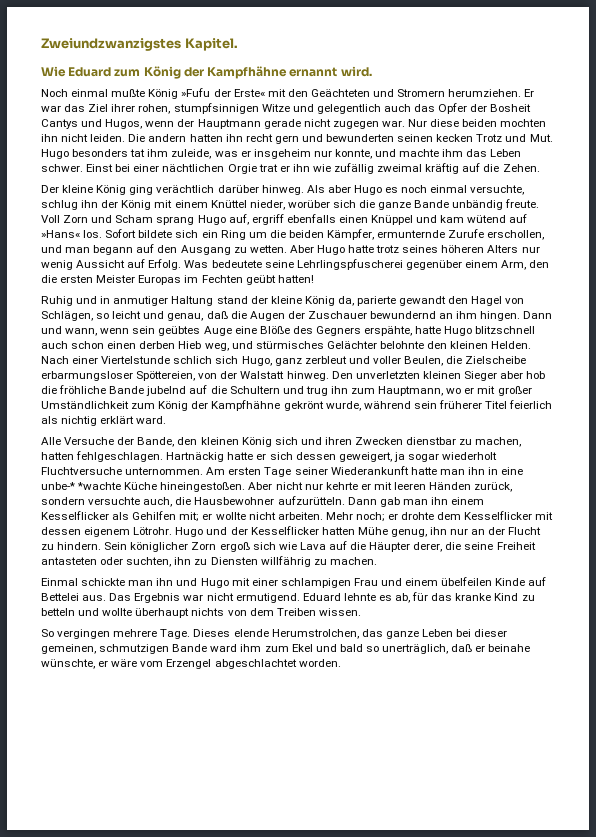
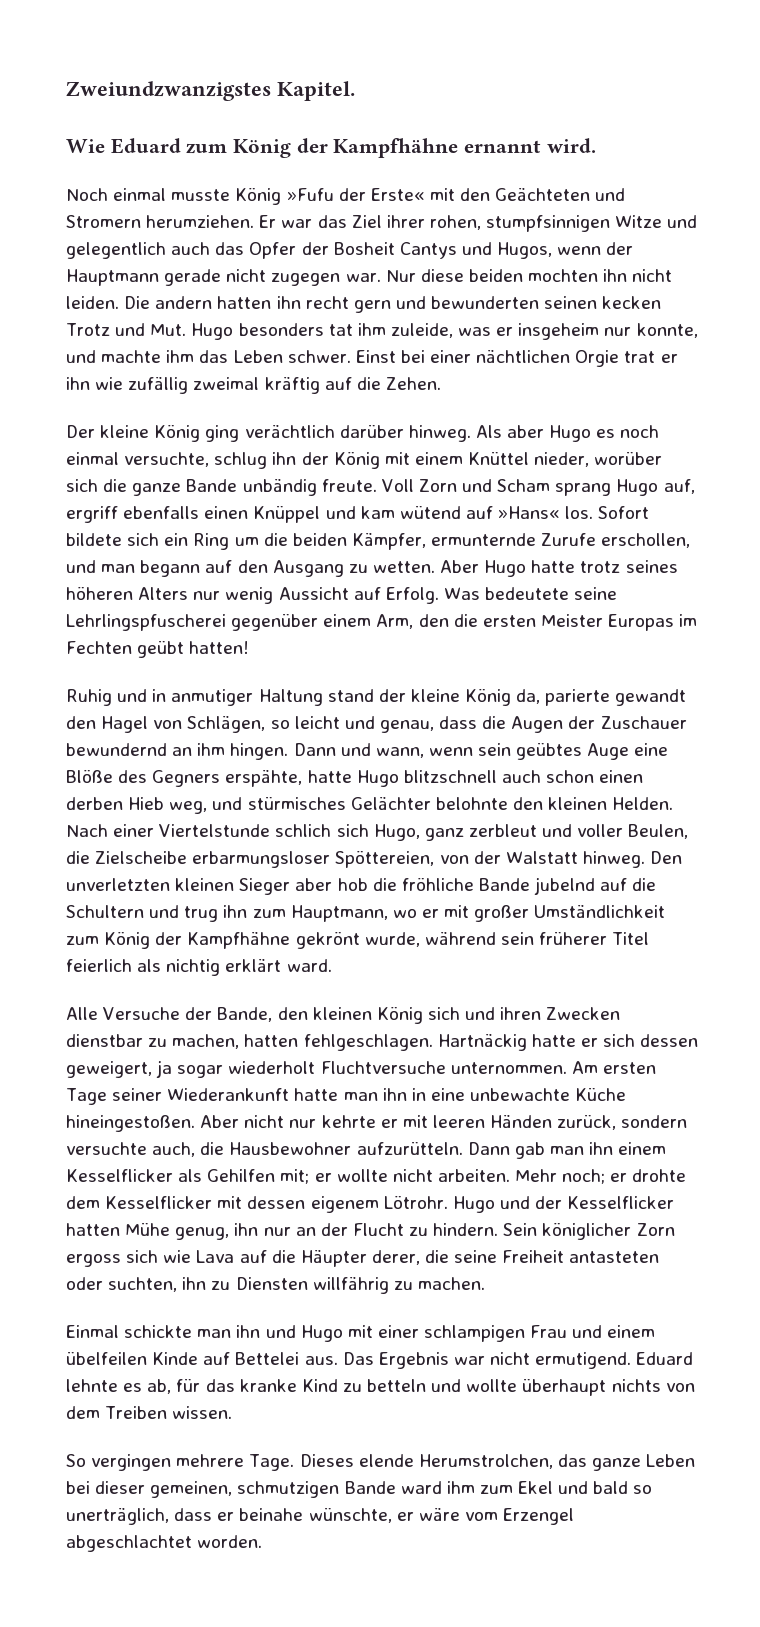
[111,89,146,97] mußte -> [171,189,231,201] musste
[206,311,228,319] daß -> [439,716,478,729] dass
[41,482,122,490] unbe-* *wachte -> [470,1088,571,1101] unbewachte
[219,542,250,552] ergoß -> [66,1254,121,1267] ergoss
[451,644,473,652] daß -> [174,1508,213,1521] dass

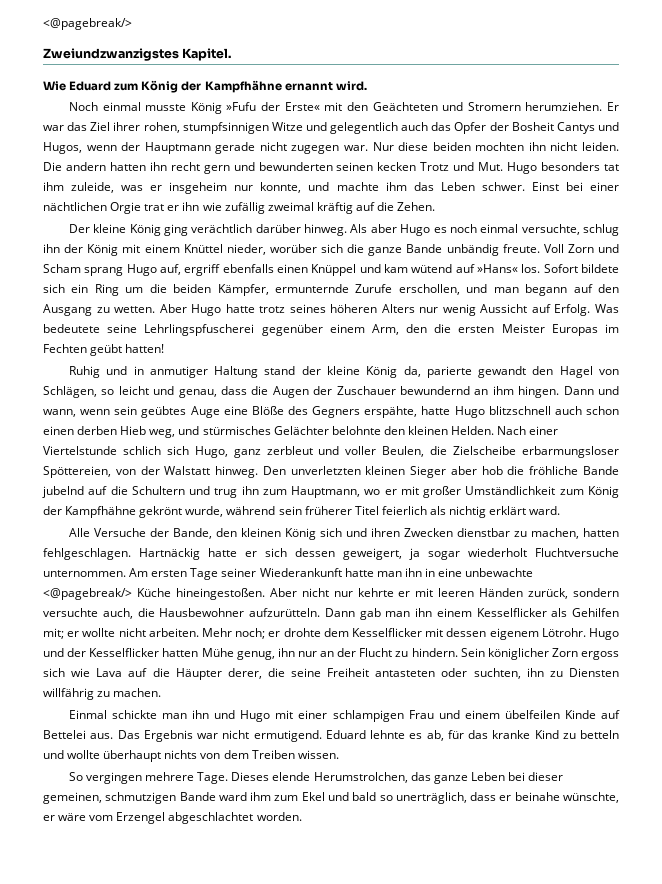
(66, 91) none -> [43,18,132,30] <@pagebreak/> //
(571, 1094) none -> [43,588,132,600] <@pagebreak/>

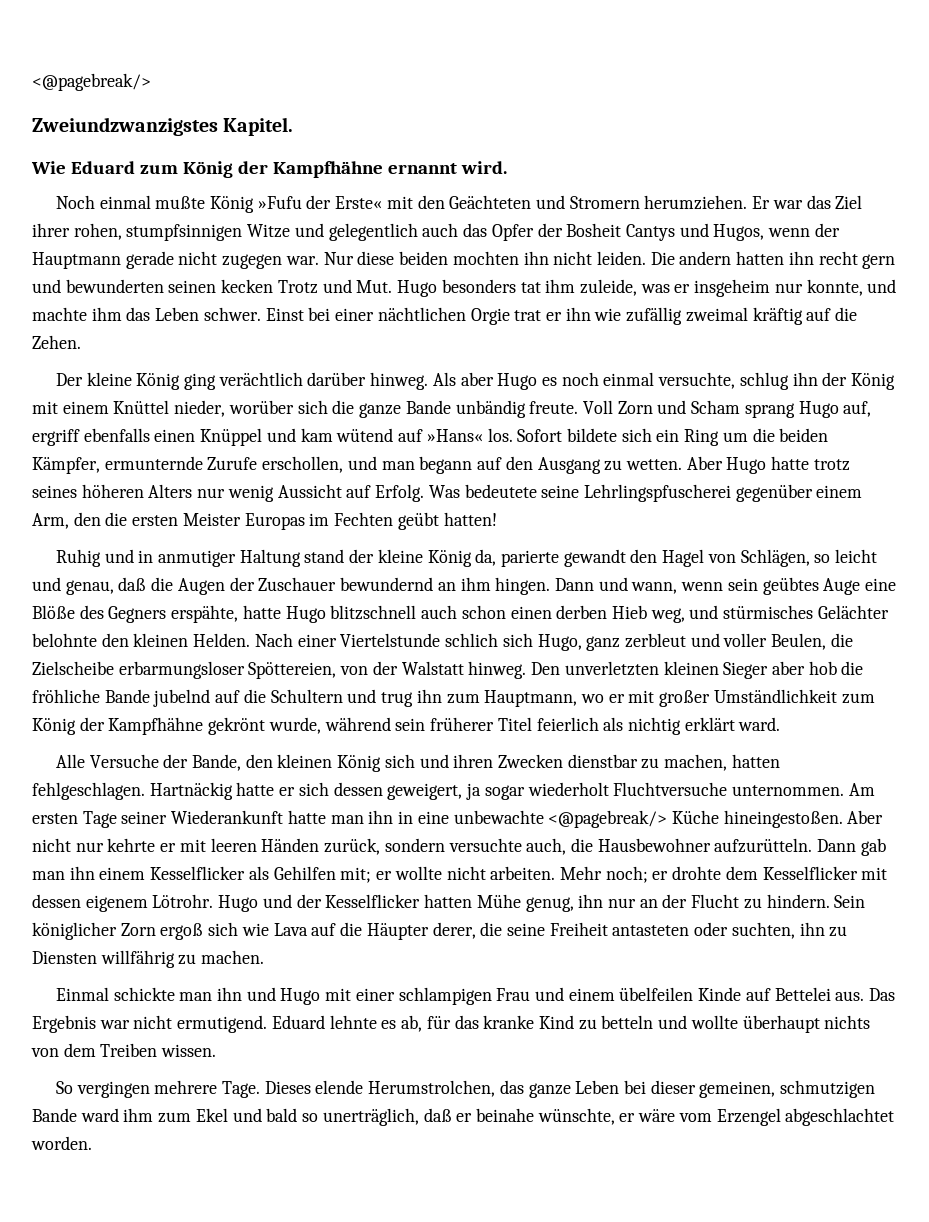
[145,104,187,111] musste -> [155,196,206,209] mußte
[221,386,247,395] dass -> [118,577,147,591] daß
[581,651,619,660] ergoss -> [160,923,204,940] ergoß
[470,792,497,801] dass -> [423,1108,452,1122] daß

